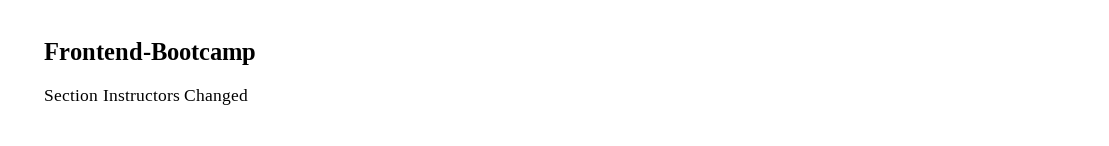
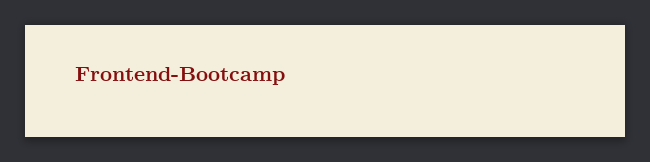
[44,89,249,105] // Section Instructors Changed -> (285, 76) none

